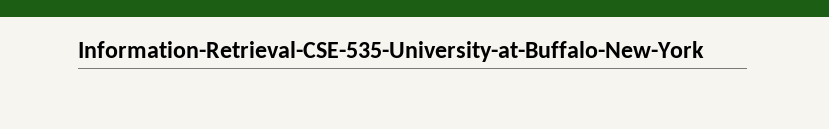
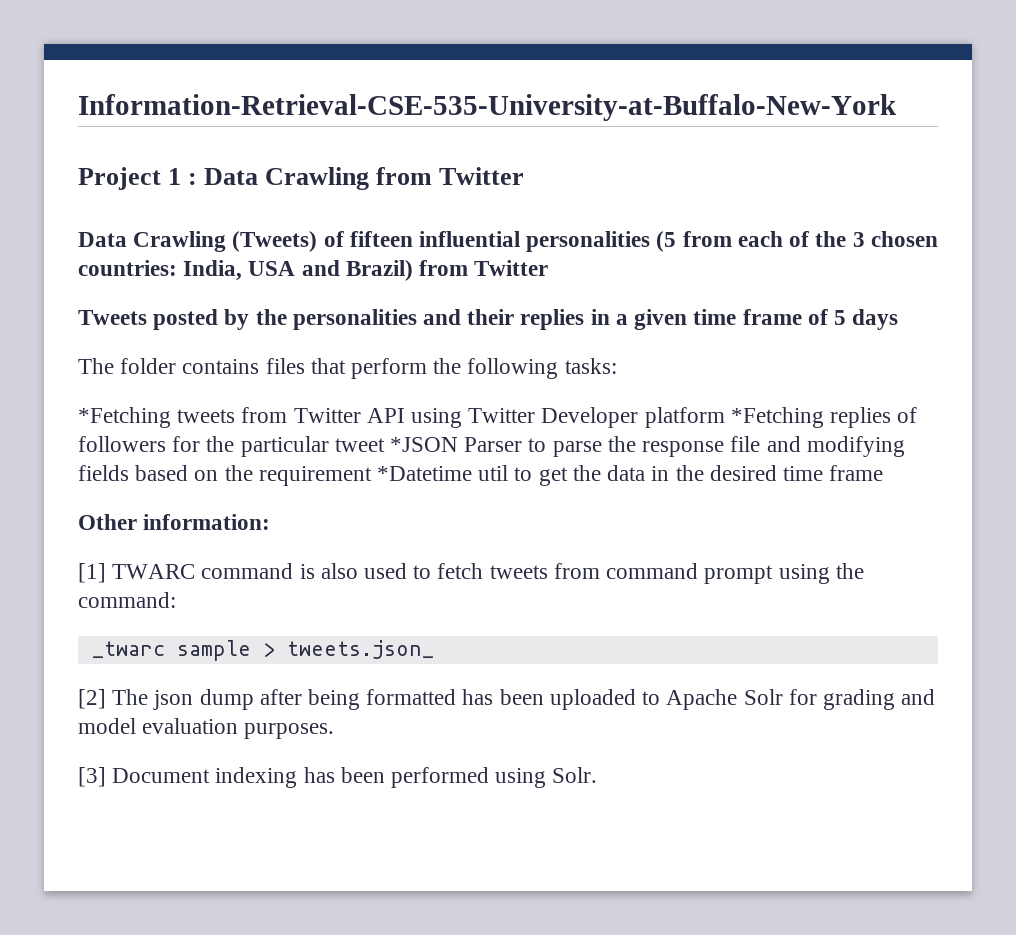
(704, 51) none -> [78,167,525,190] [78,231,938,252] [78,260,549,281] [78,309,899,330] [78,358,617,379] [78,407,918,428] [78,436,905,457] [78,465,884,486] [78,514,271,530] [78,563,864,584] [78,592,176,608] [91,640,434,661] [78,689,936,710] [78,718,335,739] [78,767,598,788] // Project 1 : Data Crawling from Twitter // Data Crawling (Tweets) of fifteen influential personalities (5 from each of the 3 chosen countries: India, USA and Brazil) from Twitter // Tweets posted by the personalities and their replies in a given time frame of 5 days // The folder contains files that perform the following tasks: // *Fetching tweets from Twitter API using Twitter Developer platform *Fetching replies of followers for the particular tweet *JSON Parser to parse the response file and modifying fields based on the requirement *Datetime util to get the data in the desired time frame // Other information: // [1] TWARC command is also used to fetch tweets from command prompt using the command: // _twarc sample > tweets.json_ // [2] The json dump after being formatted has been uploaded to Apache Solr for grading and model evaluation purposes. // [3] Document indexing has been performed using Solr.

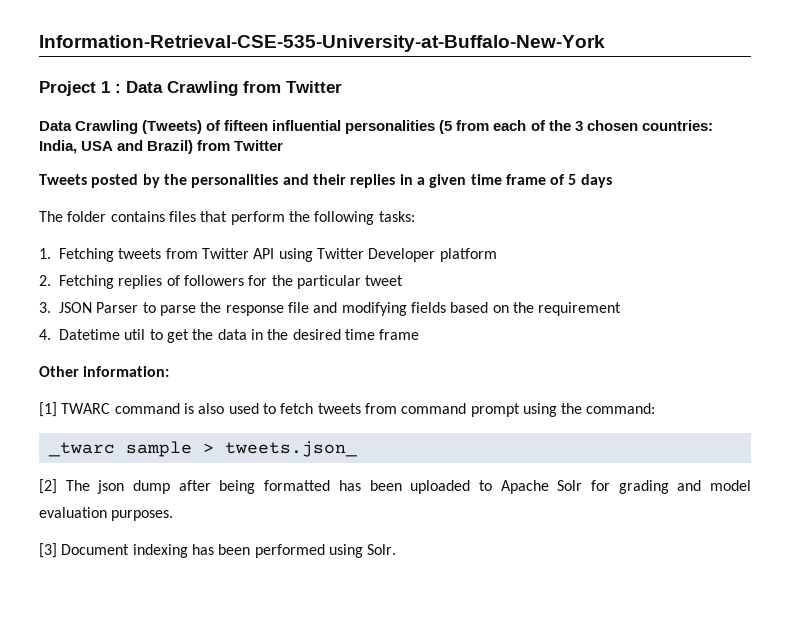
[78,407,171,428] *Fetching -> [39,248,114,262] 1. Fetching
[730,407,824,428] *Fetching -> [39,275,114,289] // 2. Fetching
[390,437,459,452] *JSON -> [39,302,92,313] // 3. JSON
[377,466,473,481] *Datetime -> [39,329,120,340] // 4. Datetime

